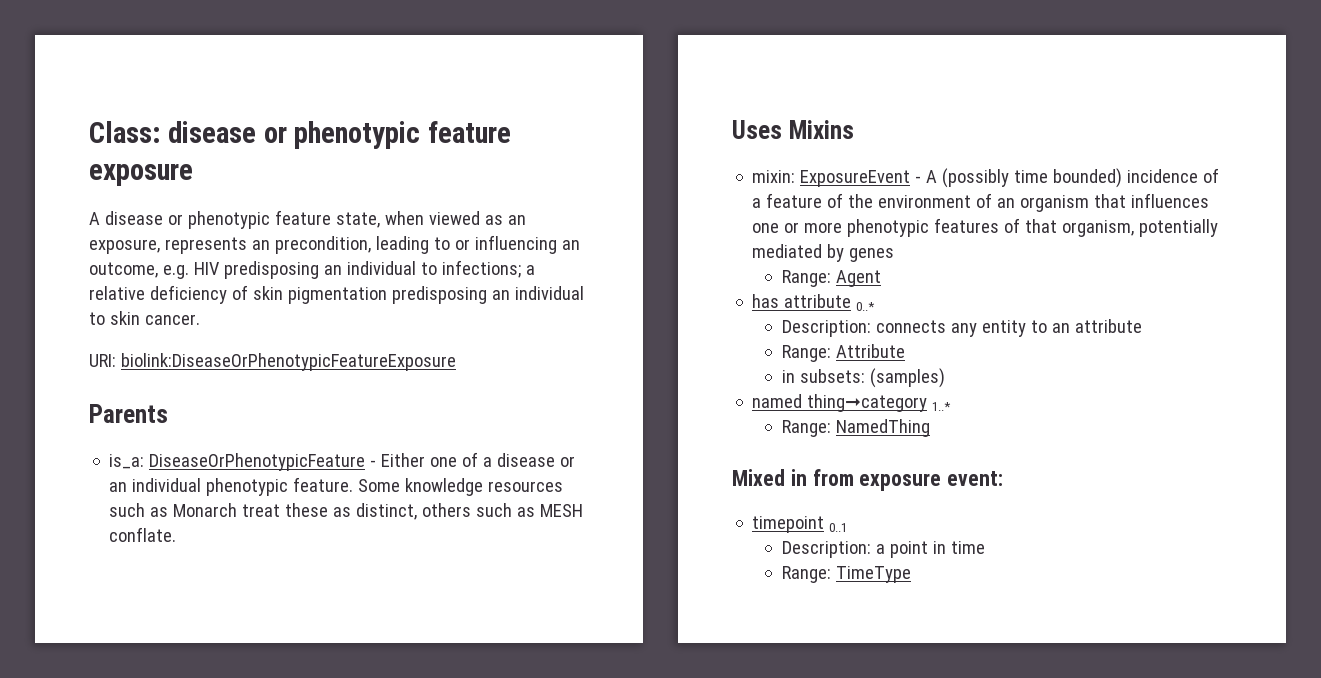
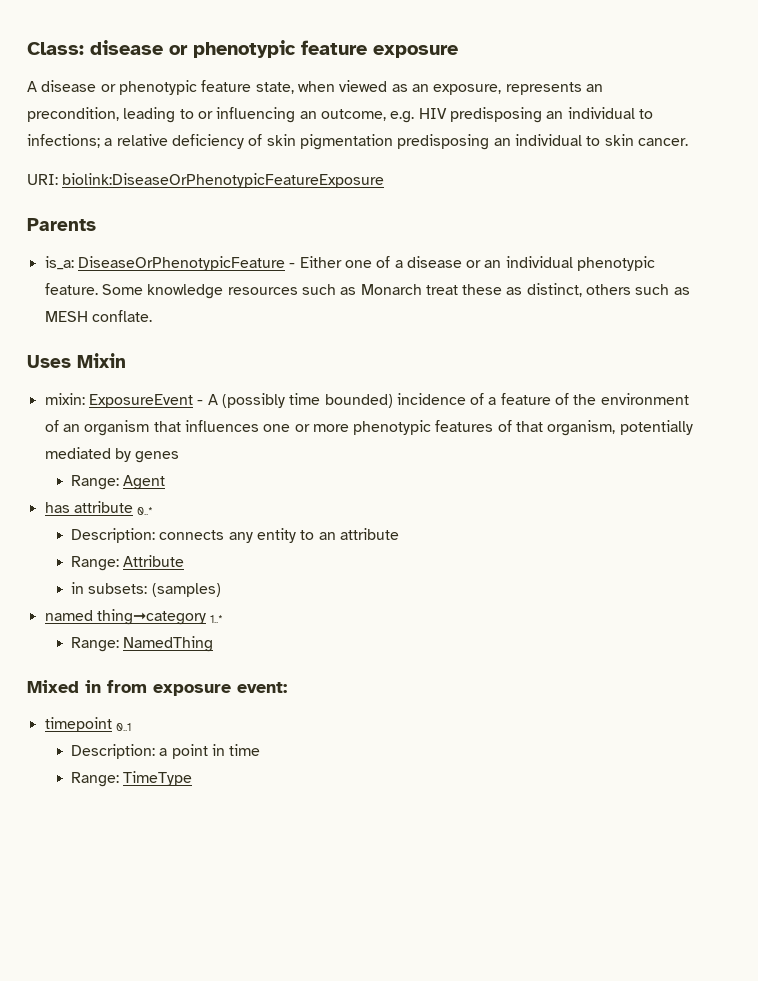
[788,120,854,139] Mixins -> [77,353,126,368] Mixin

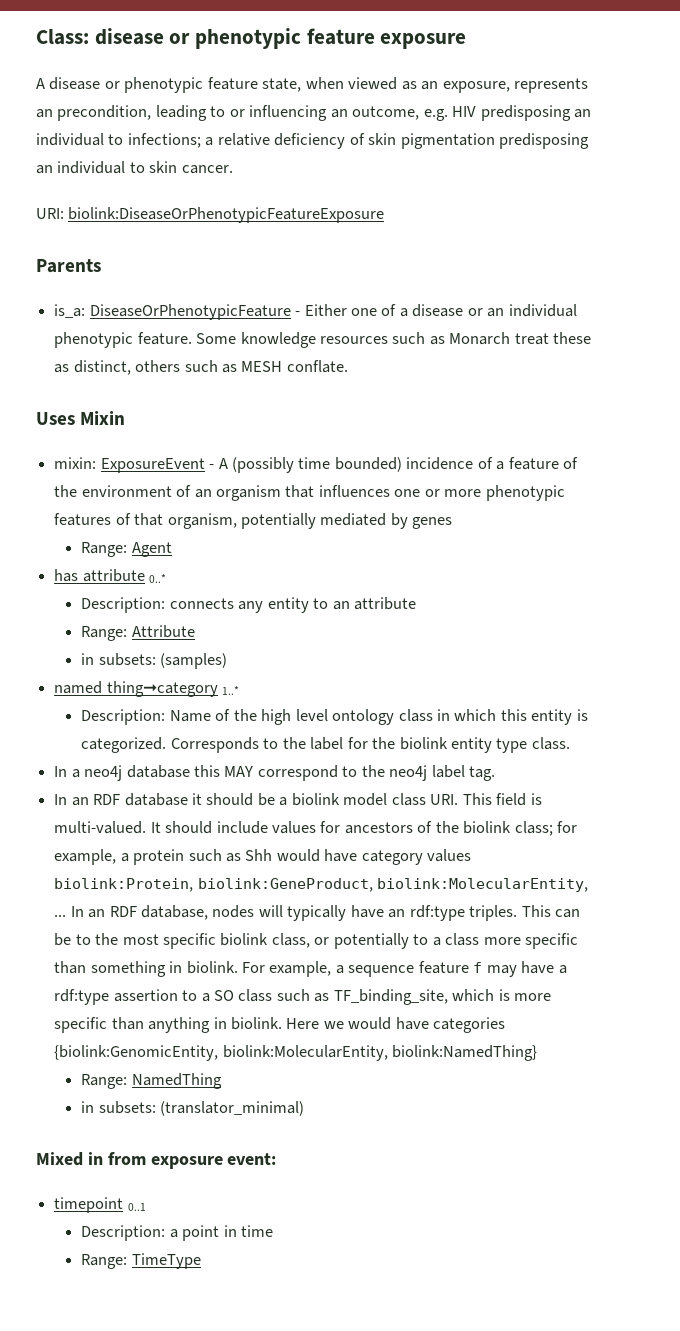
(224, 619) none -> [81,709,588,725] [81,737,570,753] [54,765,496,781] [54,793,542,806] [54,821,578,836] [54,849,472,865] [54,878,589,892] [54,905,581,921] [54,933,579,949] [54,961,567,977] [54,989,552,1005] [54,1017,506,1033] [54,1045,538,1061] // Description: Name of the high level ontology class in which this entity is categorized. Corresponds to the label for the biolink entity type class. // In a neo4j database this MAY correspond to the neo4j label tag. // In an RDF database it should be a biolink model class URI. This field is multi-valued. It should include values for ancestors of the biolink class; for example, a protein such as Shh would have category values biolink:Protein, biolink:GeneProduct, biolink:MolecularEntity, ... In an RDF database, nodes will typically have an rdf:type triples. This can be to the most specific biolink class, or potentially to a class more specific than something in biolink. For example, a sequence feature f may have a rdf:type assertion to a SO class such as TF_binding_site, which is more specific than anything in biolink. Here we would have categories {biolink:GenomicEntity, biolink:MolecularEntity, biolink:NamedThing}
(214, 644) none -> [81,1101,305,1116] // in subsets: (translator_minimal)

